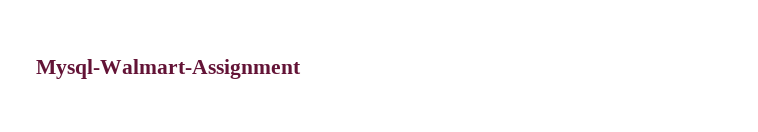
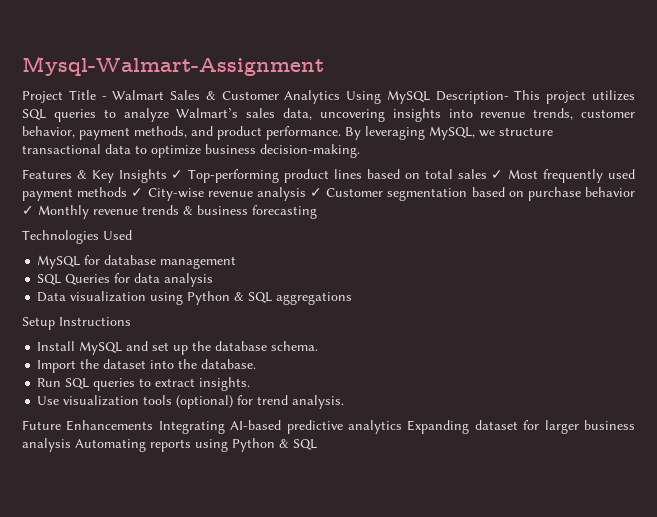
(301, 69) none -> [22,90,635,104] [22,108,635,122] [22,126,553,140] [22,144,360,158] [22,169,636,183] [22,187,636,201] [22,205,317,219] [22,230,132,244] [37,255,237,269] [37,273,214,287] [37,291,353,305] [22,317,131,330] [37,341,319,355] [37,359,257,373] [37,377,251,391] [37,395,345,409] [22,420,635,434] [22,438,317,452] // Project Title - Walmart Sales & Customer Analytics Using MySQL Description- This project utilizes SQL queries to analyze Walmart’s sales data, uncovering insights into revenue trends, customer behavior, payment methods, and product performance. By leveraging MySQL, we structure transactional data to optimize business decision-making. // Features & Key Insights ✓ Top-performing product lines based on total sales ✓ Most frequently used payment methods ✓ City-wise revenue analysis ✓ Customer segmentation based on purchase behavior ✓ Monthly revenue trends & business forecasting // Technologies Used // MySQL for database management // SQL Queries for data analysis // Data visualization using Python & SQL aggregations // Setup Instructions // Install MySQL and set up the database schema. // Import the dataset into the database. // Run SQL queries to extract insights. // Use visualization tools (optional) for trend analysis. // Future Enhancements Integrating AI-based predictive analytics Expanding dataset for larger business analysis Automating reports using Python & SQL

